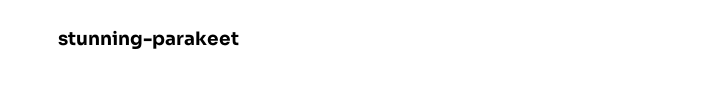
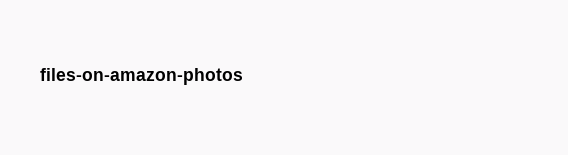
[58,30,239,50] stunning-parakeet -> [40,68,243,85] files-on-amazon-photos

